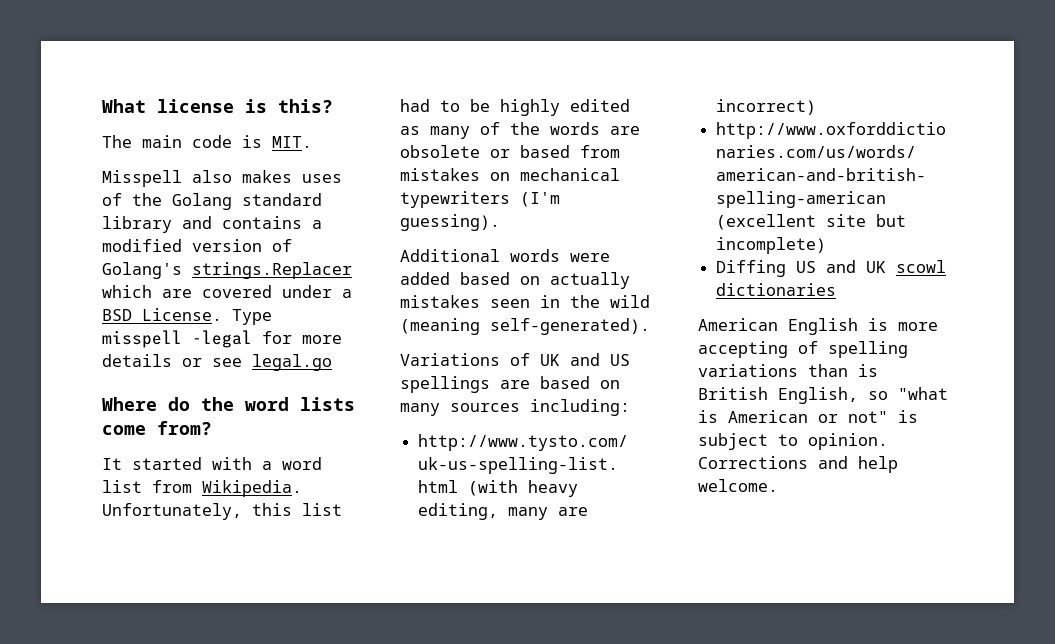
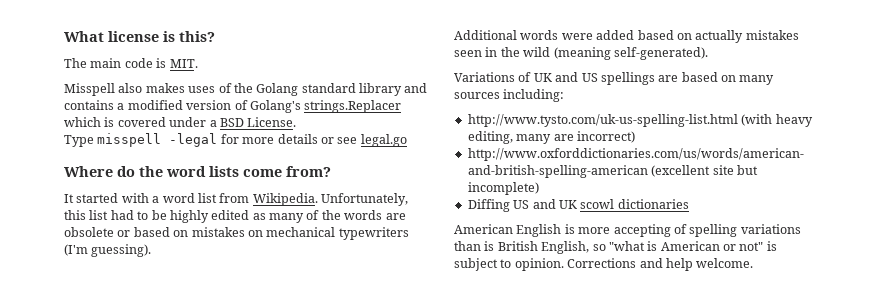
[162,289,192,298] are -> [104,117,115,127] is
(222, 314) none -> (297, 122) //
[580,145,620,158] from -> [173,230,189,237] on

